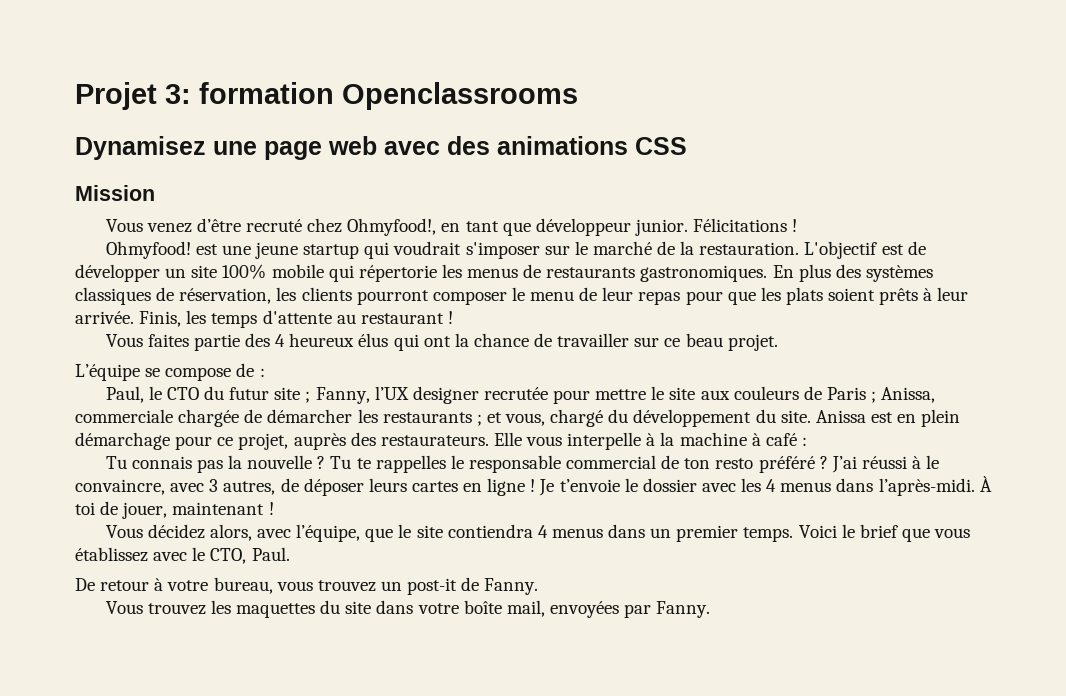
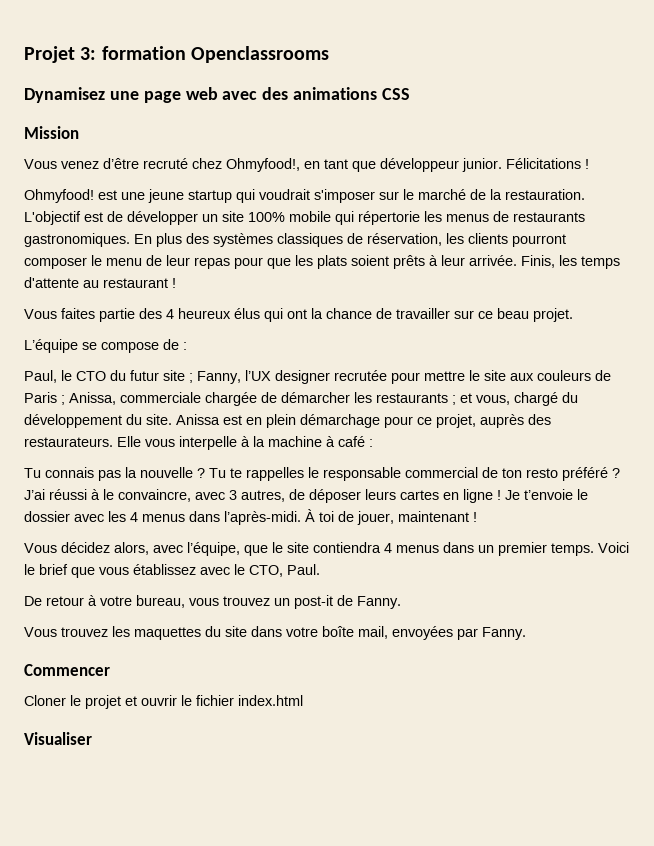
(711, 609) none -> [24,664,110,676] [24,695,303,709] [24,732,92,745] // Commencer // Cloner le projet et ouvrir le fichier index.html // Visualiser

